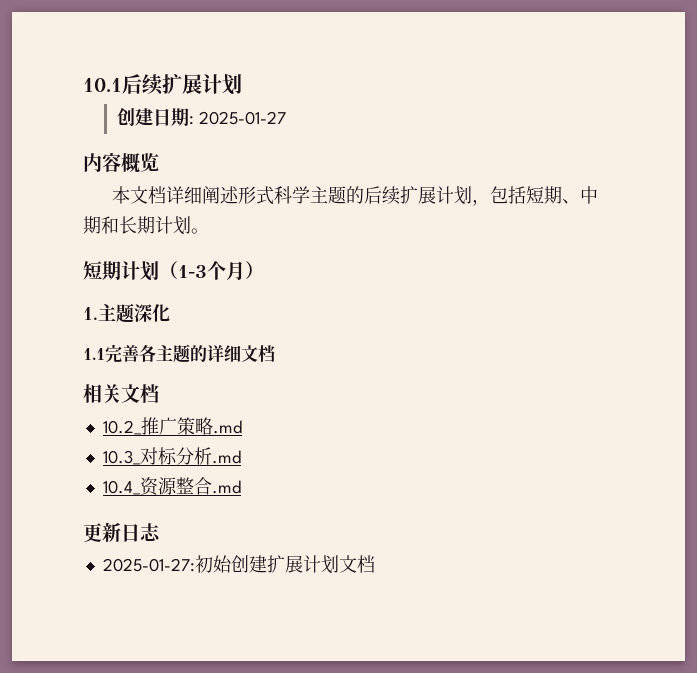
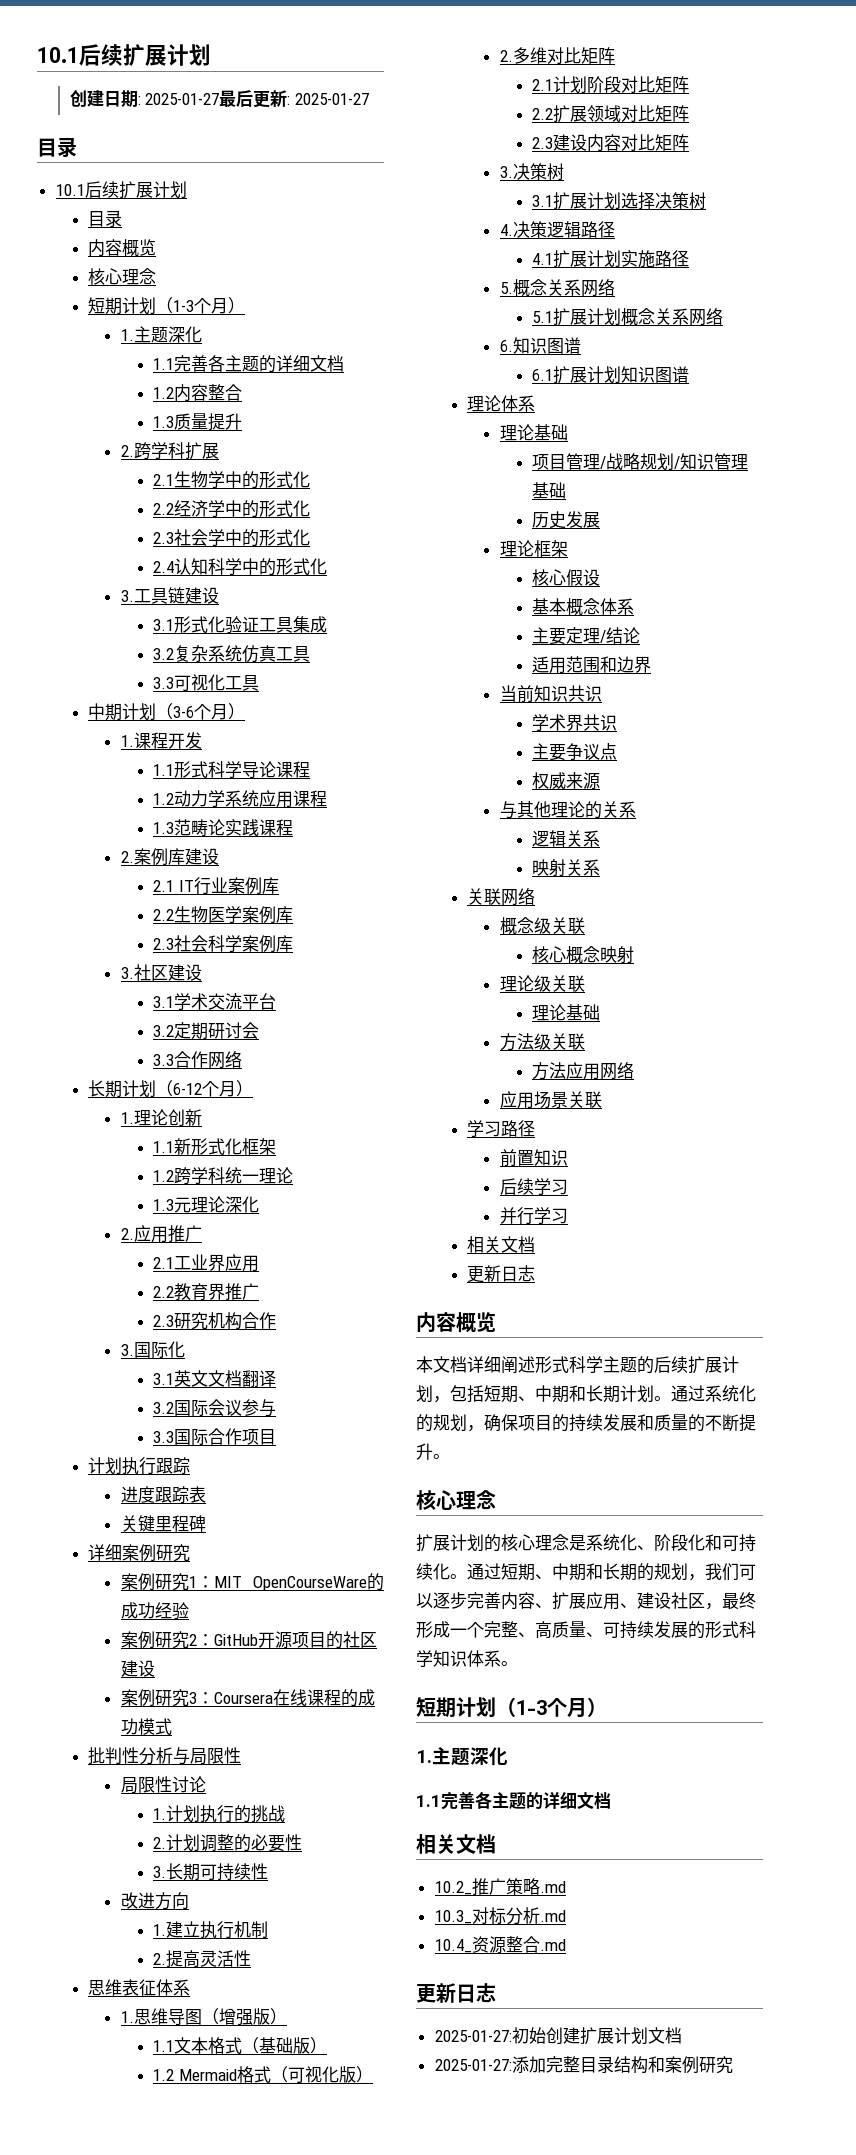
(286, 118) none -> [219,90,369,108] [37,137,77,158] [55,181,187,199] [88,210,123,227] [88,239,157,257] [88,268,157,285] [88,297,246,315] [120,326,202,343] [153,355,345,373] [153,384,243,402] [153,413,243,431] [120,442,219,460] [153,471,311,489] [153,500,311,518] [153,529,311,547] [153,558,328,576] [120,587,219,604] [153,616,328,634] [153,645,311,663] [153,674,260,691] [88,703,246,721] [120,732,202,749] [153,761,311,778] [153,790,328,808] [153,819,294,836] [120,848,219,866] [153,877,279,895] [153,906,294,924] [153,935,294,953] [120,964,202,981] [153,993,277,1010] [153,1022,260,1040] [153,1051,243,1069] [88,1080,254,1098] [120,1109,202,1127] [153,1138,277,1155] [153,1167,294,1185] [153,1196,260,1213] [120,1225,202,1243] [153,1254,260,1272] [153,1283,260,1301] [153,1312,277,1330] [120,1341,185,1359] [153,1370,277,1387] [153,1399,277,1417] [153,1428,277,1446] [88,1457,191,1475] [120,1486,206,1503] [120,1515,206,1532] [88,1544,191,1562] [120,1573,384,1591] [120,1602,189,1620] [120,1631,377,1649] [120,1660,155,1677] [120,1689,375,1707] [120,1718,172,1735] [88,1747,242,1765] [120,1776,206,1794] [153,1805,286,1823] [153,1834,303,1852] [153,1863,269,1881] [120,1892,189,1910] [153,1921,269,1939] [153,1950,252,1968] [88,1979,191,1996] [120,2008,287,2026] [153,2037,328,2054] [153,2066,373,2083] [499,47,615,64] [532,76,690,93] [532,105,690,123] [532,134,690,152] [499,163,564,181] [532,192,707,210] [499,221,615,238] [532,250,690,268] [499,279,615,297] [532,308,724,326] [499,337,581,354] [532,366,690,384] [467,395,536,412] [499,424,568,441] [532,453,749,471] [532,482,567,499] [532,511,601,529] [499,540,568,557] [532,569,601,586] [532,598,635,616] [532,627,641,645] [532,656,652,674] [499,685,602,703] [532,714,618,731] [532,743,618,761] [532,772,601,790] [499,801,636,819] [532,830,601,847] [532,859,601,877] [467,888,536,906] [499,917,585,935] [532,946,635,964] [499,975,585,992] [532,1004,601,1021] [499,1033,585,1051] [532,1062,635,1080] [499,1091,602,1109] [467,1120,536,1137] [499,1149,568,1167] [499,1178,568,1195] [499,1207,568,1225] [467,1236,536,1253] [467,1265,536,1283] 最后更新: 2025-01-27 // 目录 // 10.1后续扩展计划 // 目录 // 内容概览 // 核心理念 // 短期计划（1-3个月） // 1.主题深化 // 1.1完善各主题的详细文档 // 1.2内容整合 // 1.3质量提升 // 2.跨学科扩展 // 2.1生物学中的形式化 // 2.2经济学中的形式化 // 2.3社会学中的形式化 // 2.4认知科学中的形式化 // 3.工具链建设 // 3.1形式化验证工具集成 // 3.2复杂系统仿真工具 // 3.3可视化工具 // 中期计划（3-6个月） // 1.课程开发 // 1.1形式科学导论课程 // 1.2动力学系统应用课程 // 1.3范畴论实践课程 // 2.案例库建设 // 2.1 IT行业案例库 // 2.2生物医学案例库 // 2.3社会科学案例库 // 3.社区建设 // 3.1学术交流平台 // 3.2定期研讨会 // 3.3合作网络 // 长期计划（6-12个月） // 1.理论创新 // 1.1新形式化框架 // 1.2跨学科统一理论 // 1.3元理论深化 // 2.应用推广 // 2.1工业界应用 // 2.2教育界推广 // 2.3研究机构合作 // 3.国际化 // 3.1英文文档翻译 // 3.2国际会议参与 // 3.3国际合作项目 // 计划执行跟踪 // 进度跟踪表 // 关键里程碑 // 详细案例研究 // 案例研究1：MIT OpenCourseWare的成功经验 // 案例研究2：GitHub开源项目的社区建设 // 案例研究3：Coursera在线课程的成功模式 // 批判性分析与局限性 // 局限性讨论 // 1.计划执行的挑战 // 2.计划调整的必要性 // 3.长期可持续性 // 改进方向 // 1.建立执行机制 // 2.提高灵活性 // 思维表征体系 // 1.思维导图（增强版） // 1.1文本格式（基础版） // 1.2 Mermaid格式（可视化版） // 2.多维对比矩阵 // 2.1计划阶段对比矩阵 // 2.2扩展领域对比矩阵 // 2.3建设内容对比矩阵 // 3.决策树 // 3.1扩展计划选择决策树 // 4.决策逻辑路径 // 4.1扩展计划实施路径 // 5.概念关系网络 // 5.1扩展计划概念关系网络 // 6.知识图谱 // 6.1扩展计划知识图谱 // 理论体系 // 理论基础 // 项目管理/战略规划/知识管理基础 // 历史发展 // 理论框架 // 核心假设 // 基本概念体系 // 主要定理/结论 // 适用范围和边界 // 当前知识共识 // 学术界共识 // 主要争议点 // 权威来源 // 与其他理论的关系 // 逻辑关系 // 映射关系 // 关联网络 // 概念级关联 // 核心概念映射 // 理论级关联 // 理论基础 // 方法级关联 // 方法应用网络 // 应用场景关联 // 学习路径 // 前置知识 // 后续学习 // 并行学习 // 相关文档 // 更新日志
(209, 231) none -> [671,1385,756,1402] [416,1414,756,1432] [416,1443,450,1460] [416,1490,496,1510] [416,1534,756,1552] [416,1563,756,1581] [416,1592,756,1610] [416,1621,756,1639] [416,1650,518,1667] 通过系统化的规划，确保项目的持续发展和质量的不断提升。 // 核心理念 // 扩展计划的核心理念是系统化、阶段化和可持续化。通过短期、中期和长期的规划，我们可以逐步完善内容、扩展应用、建设社区，最终形成一个完整、高质量、可持续发展的形式科学知识体系。
(375, 564) none -> [434,2056,733,2074] // 2025-01-27:添加完整目录结构和案例研究

